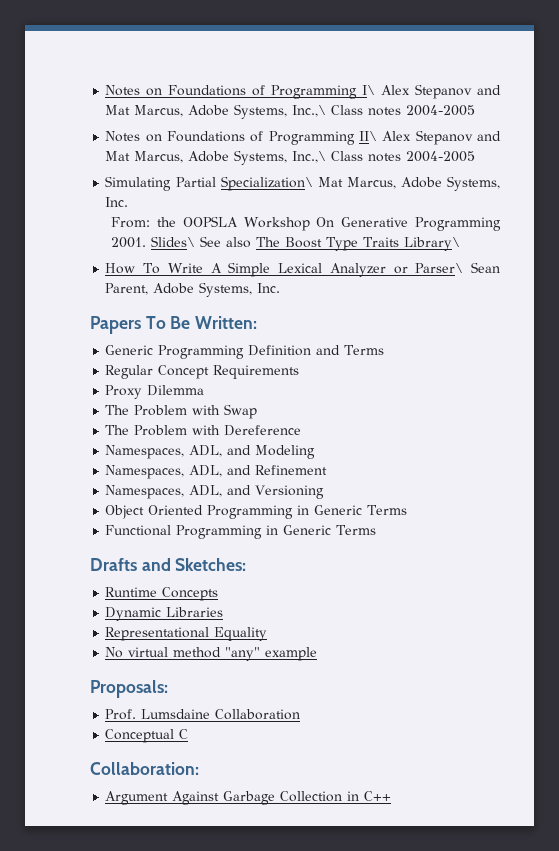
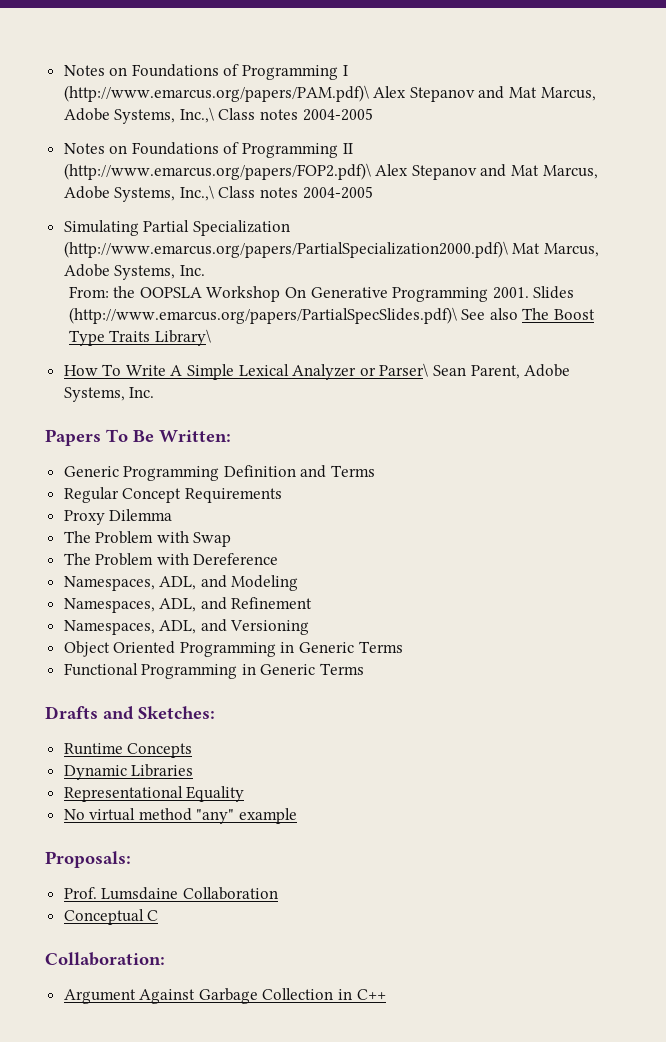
[105,85,376,99] Notes on Foundations of Programming I\ -> [63,64,348,80] [63,85,369,102] Notes on Foundations of Programming I (http://www.emarcus.org/papers/PAM.pdf)\
[359,131,378,141] II\ -> [342,143,353,154] [63,163,371,180] II (http://www.emarcus.org/papers/FOP2.pdf)\
[220,176,313,191] Specialization\ -> [192,220,290,236] [63,241,508,258] Specialization (http://www.emarcus.org/papers/PartialSpecialization2000.pdf)\
[151,236,196,247] Slides\ -> [533,286,575,299] [68,307,457,324] Slides (http://www.emarcus.org/papers/PartialSpecSlides.pdf)\

